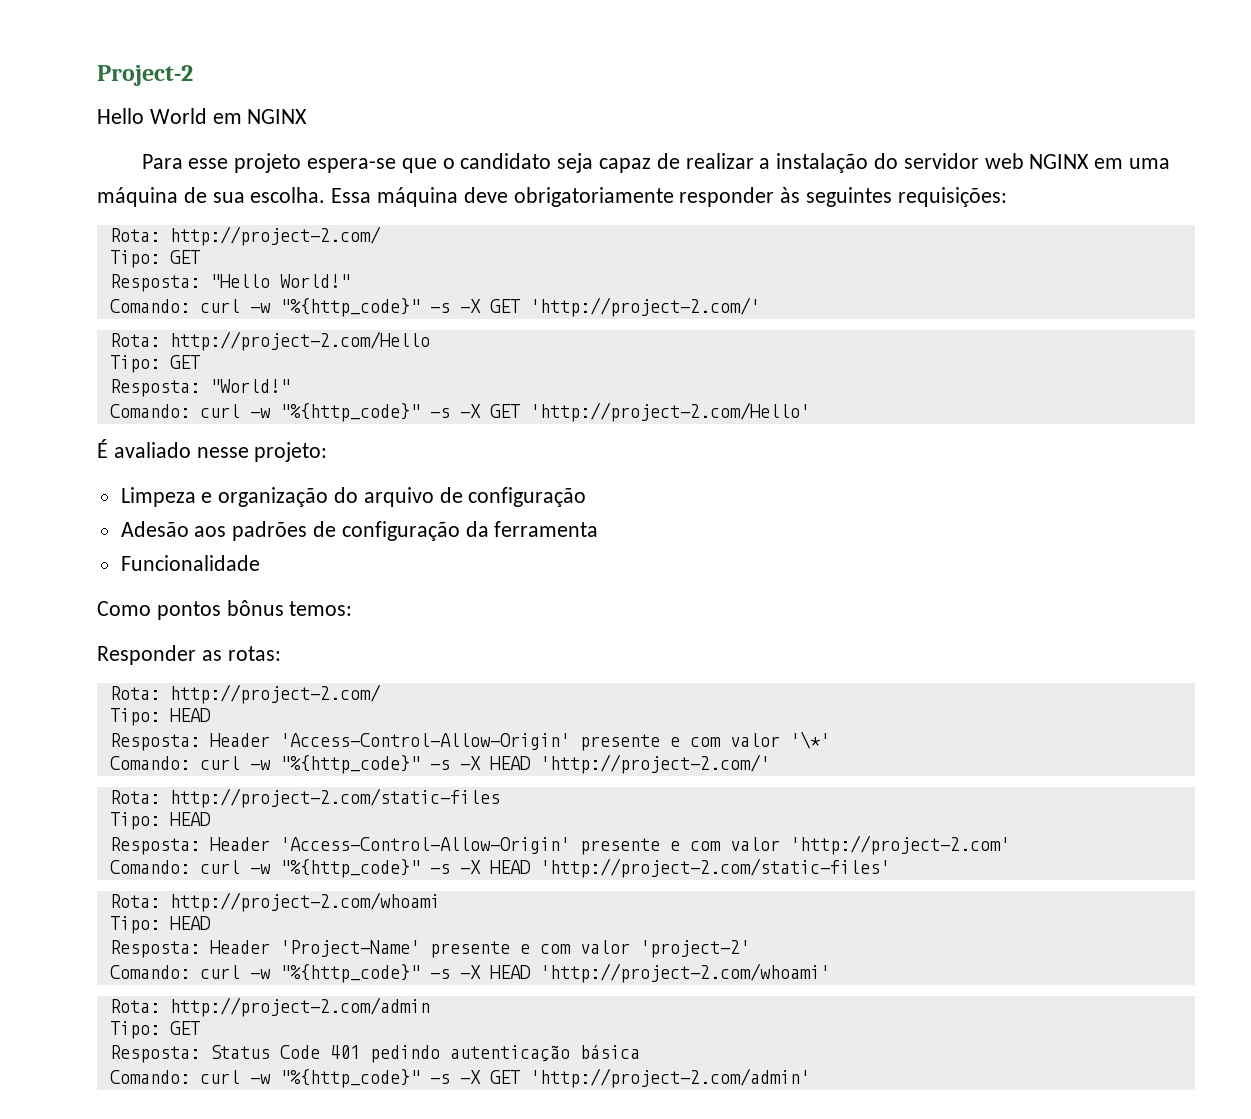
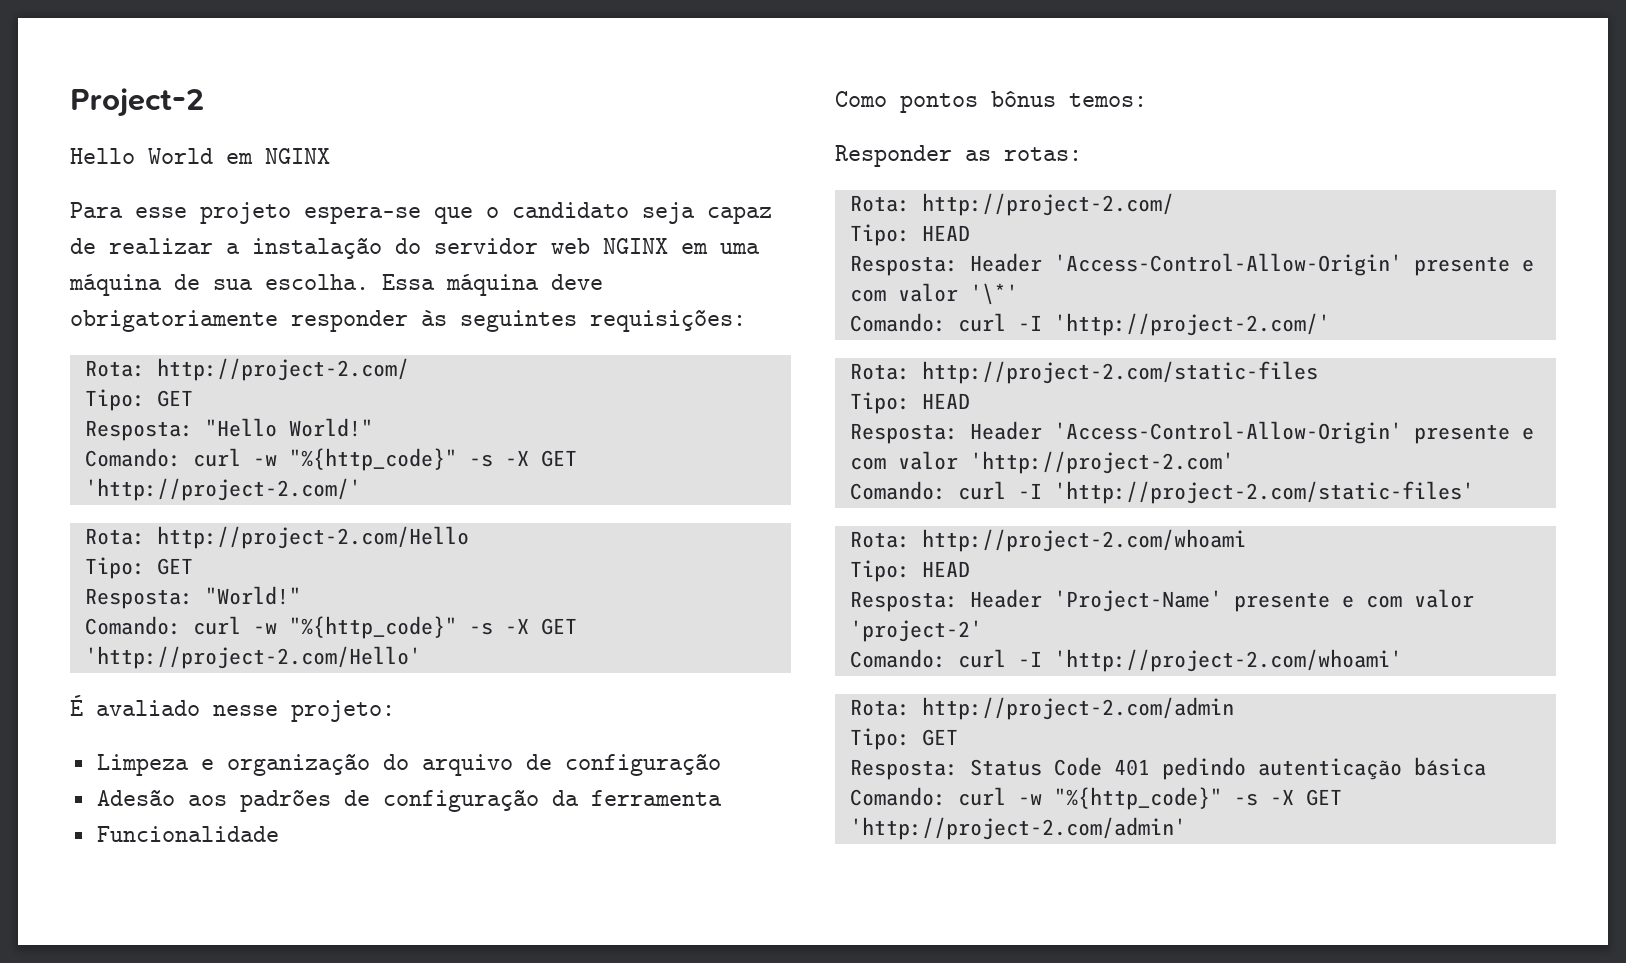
[249,755,531,774] -w "%{http_code}" -s -X HEAD -> [1017,315,1042,331] -I
[249,859,531,878] -w "%{http_code}" -s -X HEAD -> [1017,483,1042,499] -I
[249,964,531,983] -w "%{http_code}" -s -X HEAD -> [1017,651,1042,667] -I

